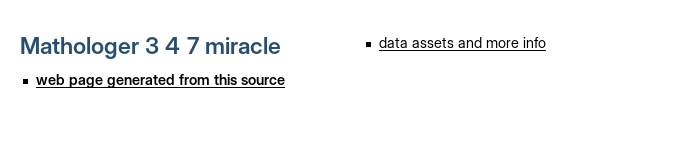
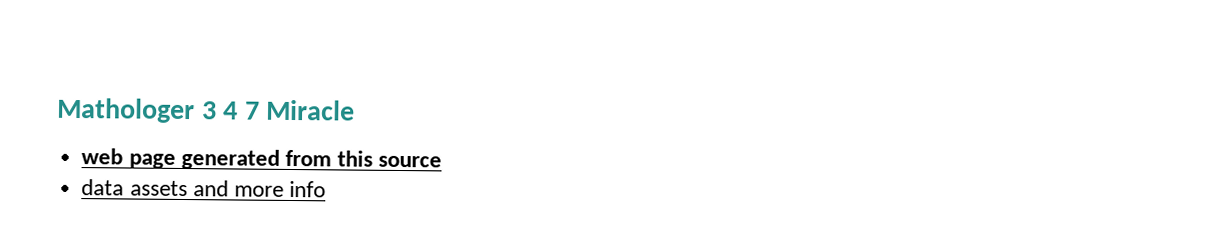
[204,37,281,54] miracle -> [266,99,356,121] Miracle

